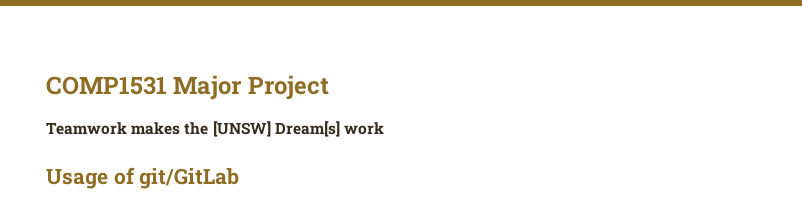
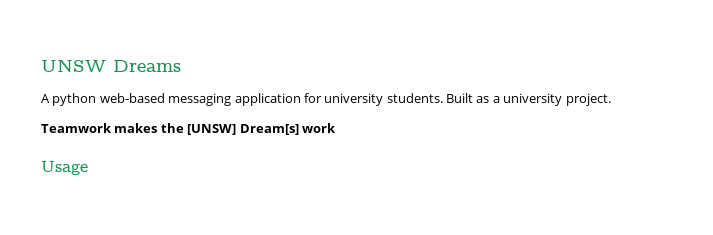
[46,75,329,100] COMP1531 Major Project -> [41,59,181,72] [41,93,611,106] UNSW Dreams // A python web-based messaging application for university students. Built as a university project.
[113,167,240,189] of git/GitLab -> (88, 168) none

